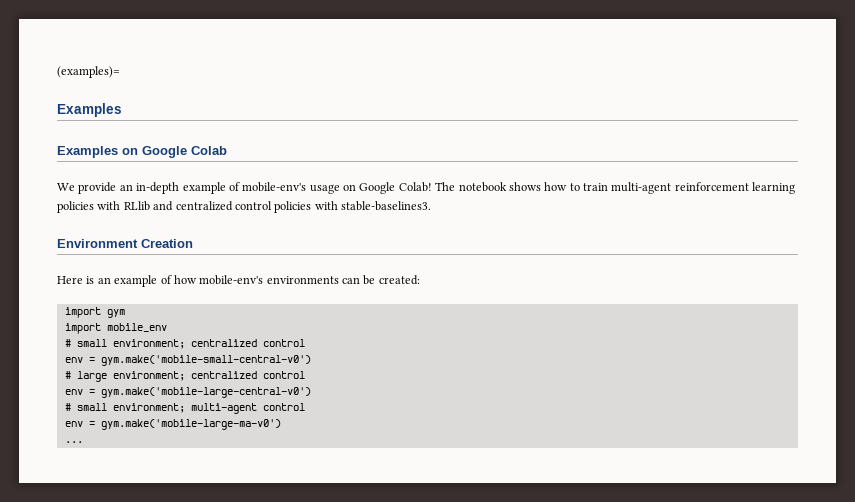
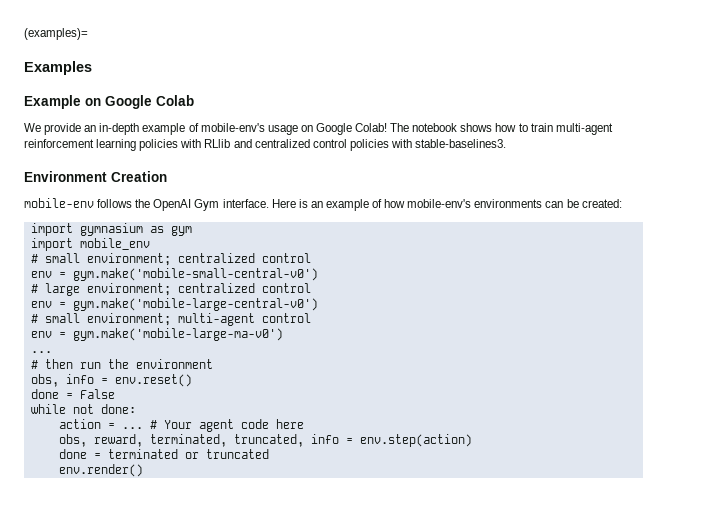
[57,146,118,158] Examples -> [24,95,81,109] Example
(193, 243) none -> [24,198,269,211] mobile-env follows the OpenAI Gym interface.
(101, 312) none -> [79,223,164,236] gymnasium as
(83, 442) none -> [30,359,213,369] [30,374,192,387] [30,389,115,399] [30,404,136,414] [58,419,304,432] [58,434,472,447] [58,449,269,459] [58,464,143,477] // # then run the environment // obs, info = env.reset() // done = False // while not done: // action = ... # Your agent code here // obs, reward, terminated, truncated, info = env.step(action) // done = terminated or truncated // env.render()

